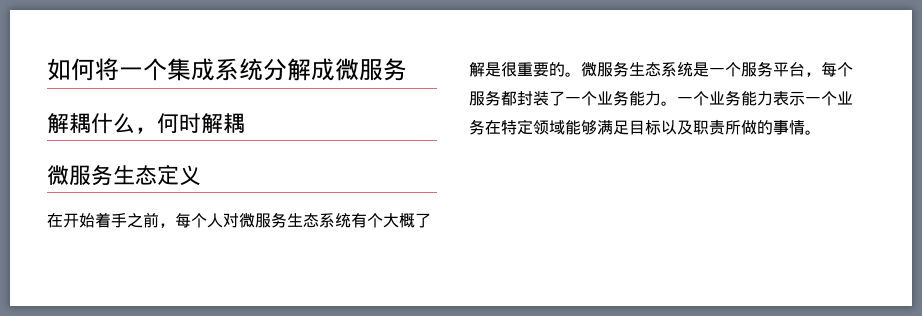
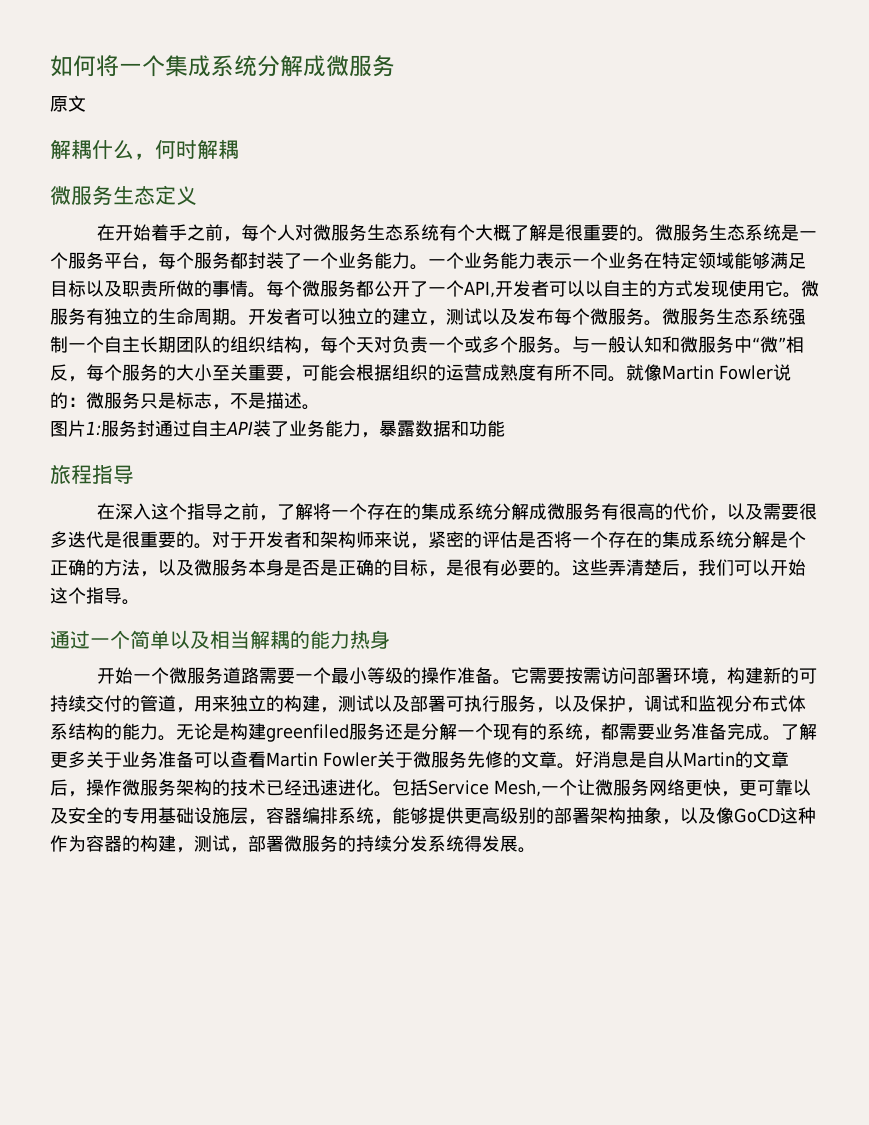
(407, 69) none -> [50,95,86,112] // 原文
(821, 132) none -> [266,280,819,298] [50,308,806,326] [50,336,804,354] [50,364,791,382] [50,392,320,410] [50,420,505,438] [50,465,134,484] [96,503,817,521] [50,531,806,549] [50,559,806,577] [50,587,140,605] [50,630,390,649] [96,667,817,685] [50,695,806,713] [50,723,817,742] [50,751,789,769] [50,779,811,797] [50,807,816,825] [50,835,536,853] 每个微服务都公开了一个API,开发者可以以自主的方式发现使用它。微服务有独立的生命周期。开发者可以独立的建立，测试以及发布每个微服务。微服务生态系统强制一个自主长期团队的组织结构，每个天对负责一个或多个服务。与一般认知和微服务中“微”相反，每个服务的大小至关重要，可能会根据组织的运营成熟度有所不同。就像Martin Fowler说的：微服务只是标志，不是描述。 // 图片1:服务封通过自主API装了业务能力，暴露数据和功能 // 旅程指导 // 在深入这个指导之前，了解将一个存在的集成系统分解成微服务有很高的代价，以及需要很多迭代是很重要的。对于开发者和架构师来说，紧密的评估是否将一个存在的集成系统分解是个正确的方法，以及微服务本身是否是正确的目标，是很有必要的。这些弄清楚后，我们可以开始这个指导。 // 通过一个简单以及相当解耦的能力热身 // 开始一个微服务道路需要一个最小等级的操作准备。它需要按需访问部署环境，构建新的可持续交付的管道，用来独立的构建，测试以及部署可执行服务，以及保护，调试和监视分布式体系结构的能力。无论是构建greenfiled服务还是分解一个现有的系统，都需要业务准备完成。了解更多关于业务准备可以查看Martin Fowler关于微服务先修的文章。好消息是自从Martin的文章后，操作微服务架构的技术已经迅速进化。包括Service Mesh,一个让微服务网络更快，更可靠以及安全的专用基础设施层，容器编排系统，能够提供更高级别的部署架构抽象，以及像GoCD这种作为容器的构建，测试，部署微服务的持续分发系统得发展。

